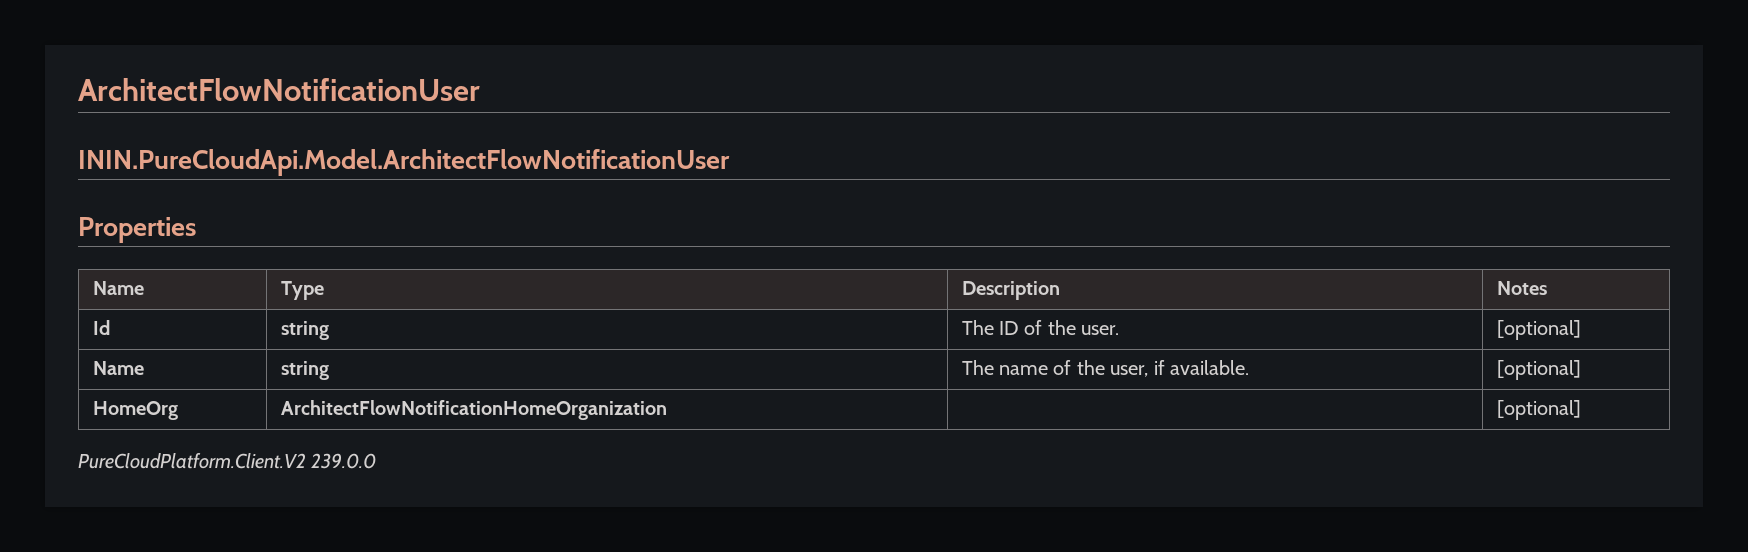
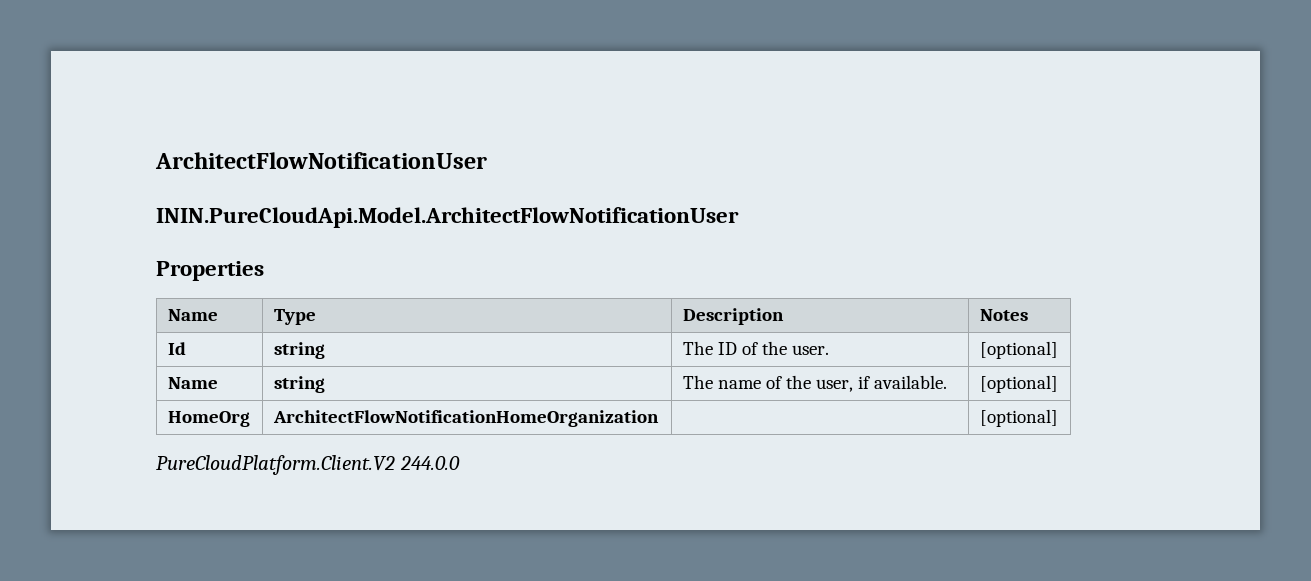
[311,453,377,469] 239.0.0 -> [399,456,460,470] 244.0.0

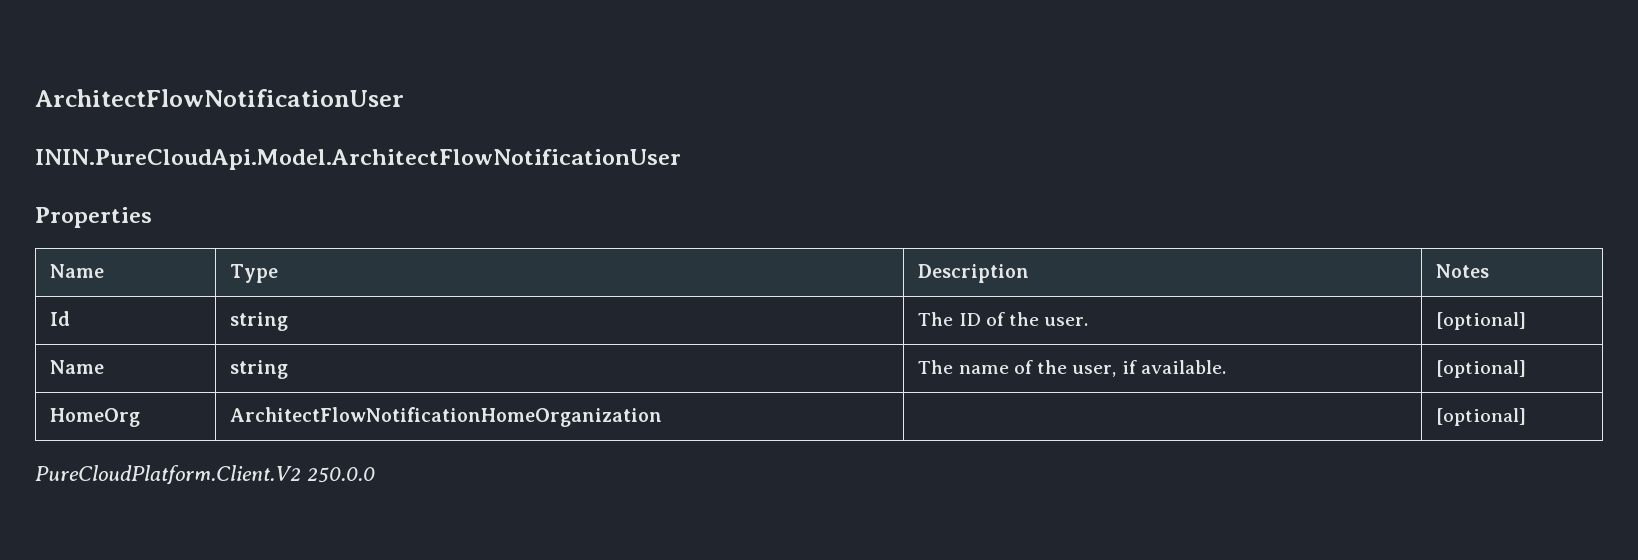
[399,456,460,470] 244.0.0 -> [306,467,375,483] 250.0.0

